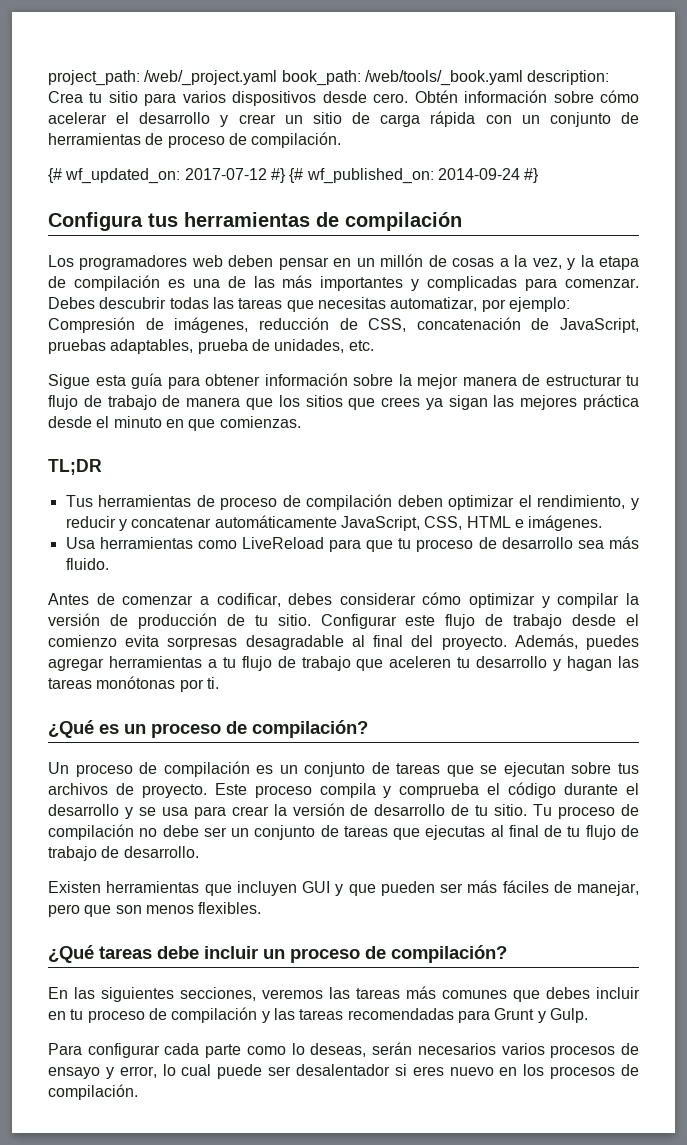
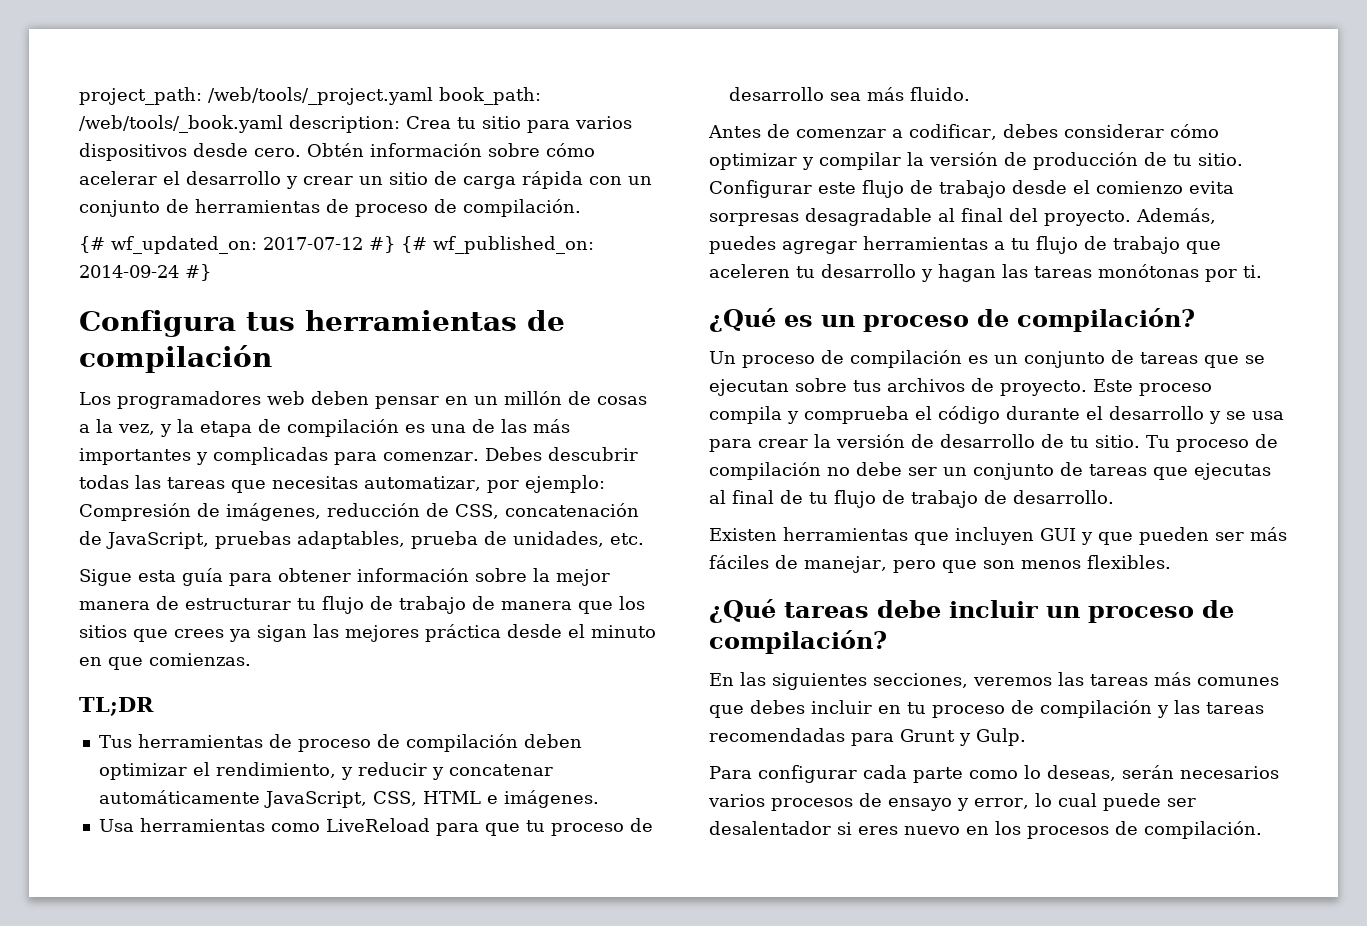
[144,70,278,86] /web/_project.yaml -> [208,87,433,105] /web/tools/_project.yaml

